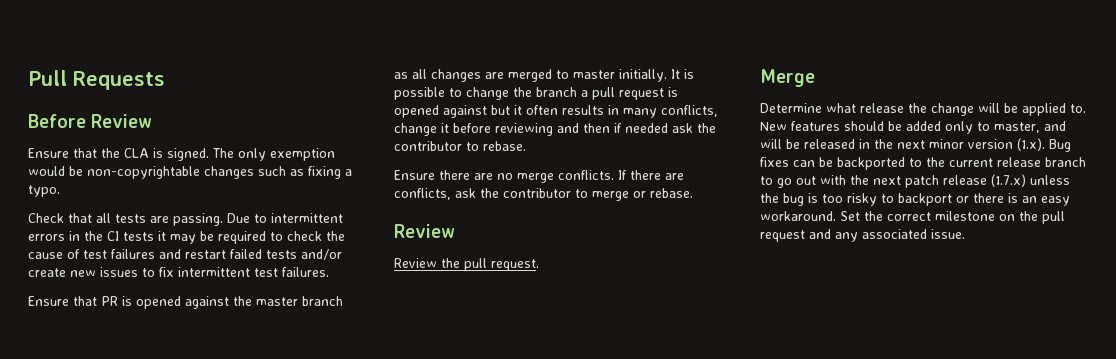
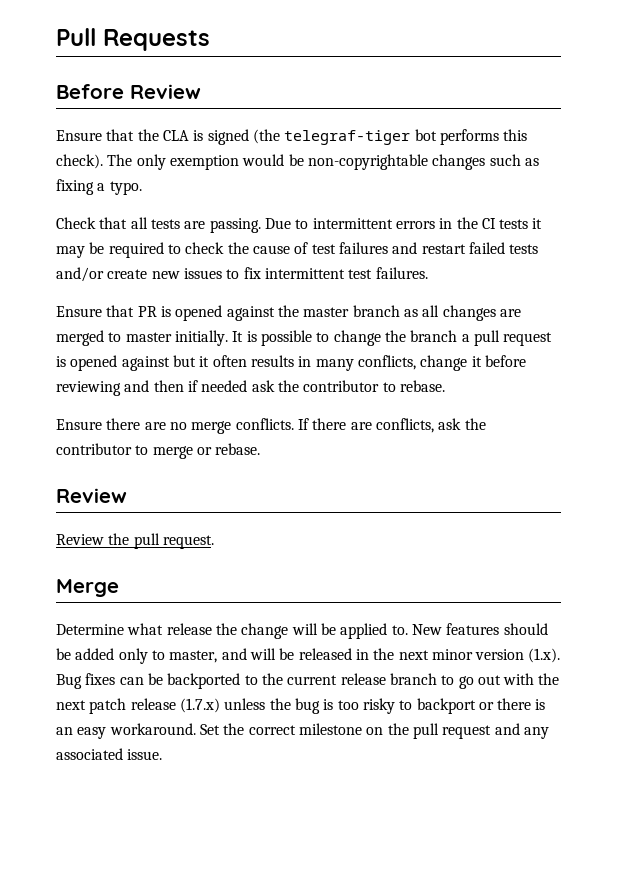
[167,148,209,161] signed. -> [207,129,528,145] [56,154,103,169] signed (the telegraf-tiger bot performs this check).

